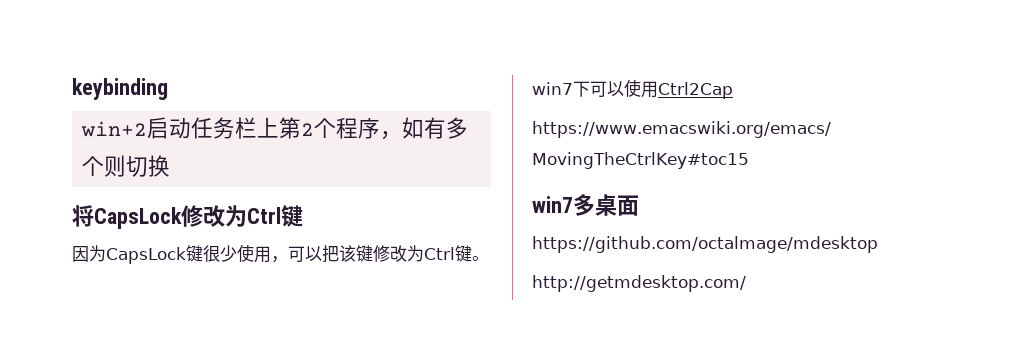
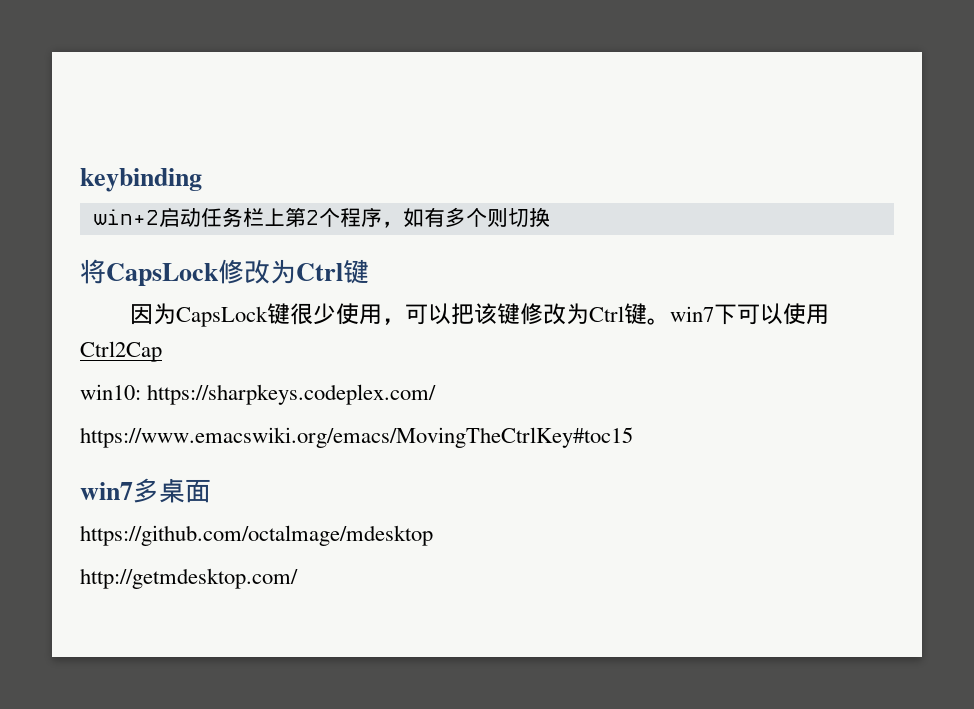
(733, 90) none -> [80,384,437,405] // win10: https://sharpkeys.codeplex.com/

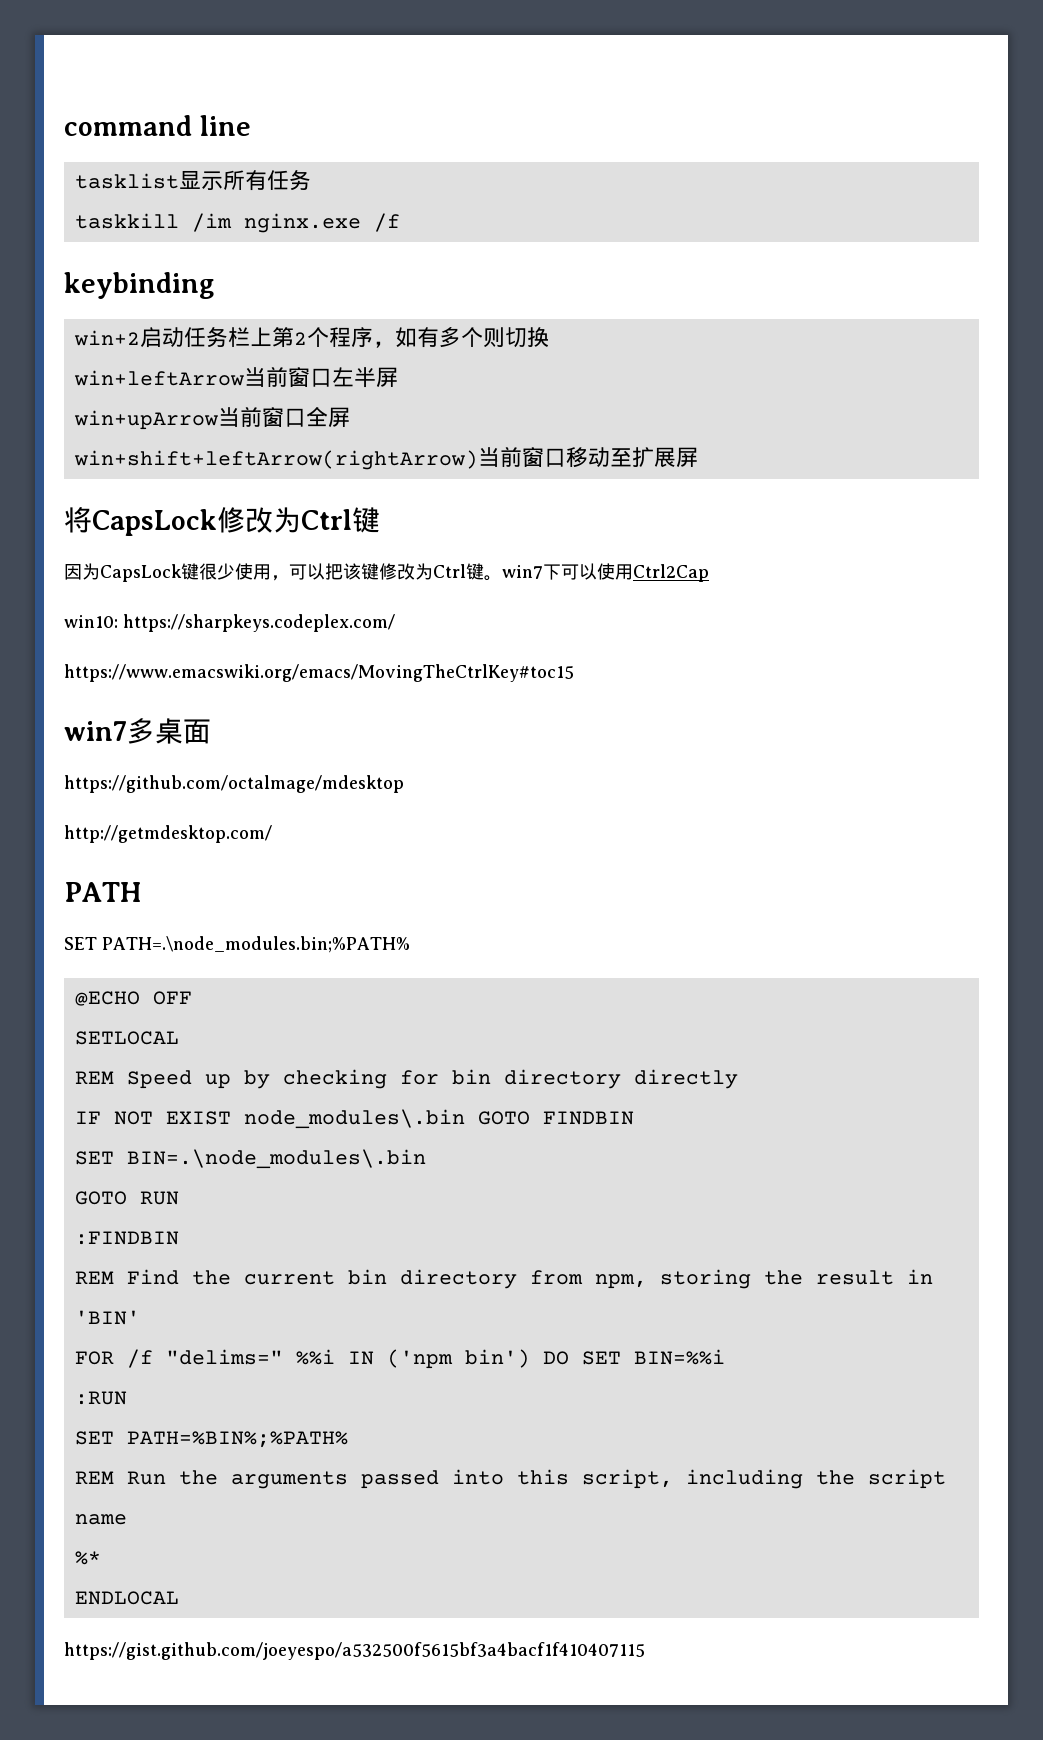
(80, 180) none -> [64,115,251,136] [74,170,311,191] [74,213,400,233] command line // tasklist显示所有任务 // taskkill /im nginx.exe /f //
(550, 217) none -> [73,366,398,388] [73,406,350,430] [73,446,698,470] // win+leftArrow当前窗口左半屏 // win+upArrow当前窗口全屏 // win+shift+leftArrow(rightArrow)当前窗口移动至扩展屏
(298, 578) none -> [64,882,141,902] [64,936,410,953] [74,991,192,1006] [74,1031,179,1045] [74,1069,738,1089] [74,1109,634,1129] [74,1149,426,1169] [74,1191,179,1205] [74,1231,179,1245] [74,1269,933,1289] [74,1310,140,1325] [74,1349,725,1369] [74,1391,127,1405] [74,1431,348,1448] [74,1469,946,1489] [74,1514,127,1525] [74,1551,101,1565] [74,1591,179,1605] [64,1642,645,1660] // PATH // SET PATH=.\node_modules.bin;%PATH% // @ECHO OFF // SETLOCAL // REM Speed up by checking for bin directory directly // IF NOT EXIST node_modules\.bin GOTO FINDBIN // SET BIN=.\node_modules\.bin // GOTO RUN // :FINDBIN // REM Find the current bin directory from npm, storing the result in 'BIN' // FOR /f "delims=" %%i IN ('npm bin') DO SET BIN=%%i // :RUN // SET PATH=%BIN%;%PATH% // REM Run the arguments passed into this script, including the script name // %* // ENDLOCAL // https://gist.github.com/joeyespo/a532500f5615bf3a4bacf1f410407115

